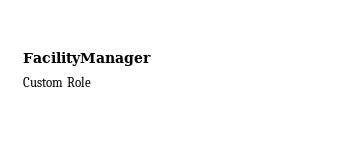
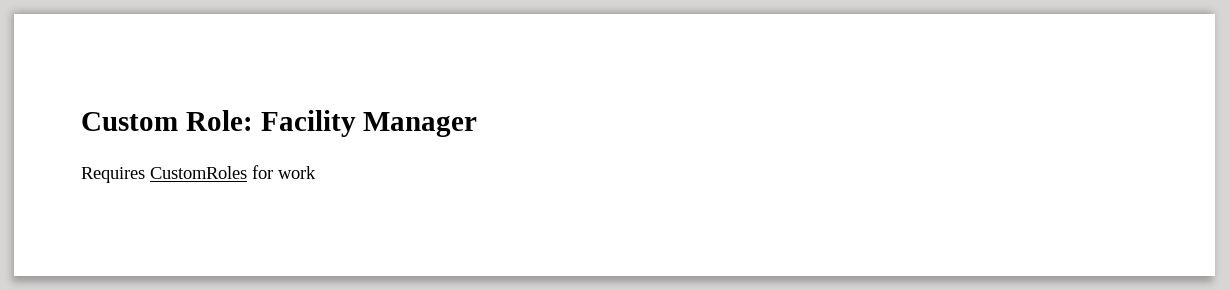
[23,52,151,66] [23,76,91,87] FacilityManager // Custom Role -> [81,110,478,137] [81,165,316,183] Custom Role: Facility Manager // Requires CustomRoles for work

